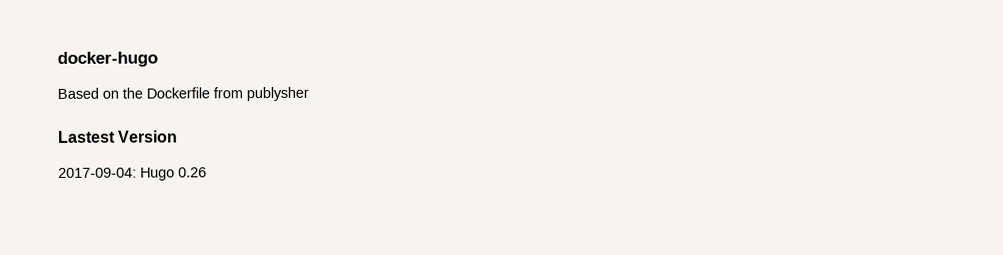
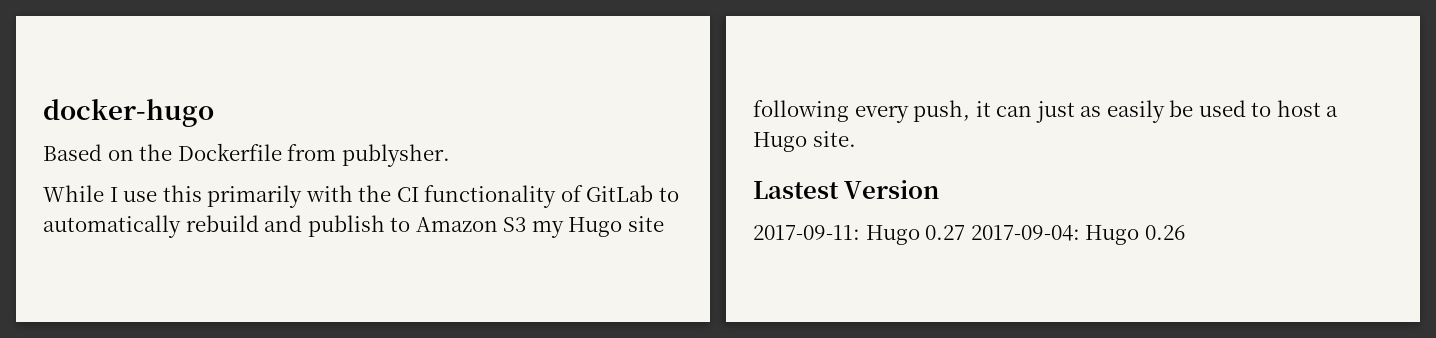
[246,86,309,102] publysher -> [341,144,450,167] [43,185,679,208] [43,215,664,238] [753,100,1339,123] [753,131,856,152] publysher. // While I use this primarily with the CI functionality of GitLab to automatically rebuild and publish to Amazon S3 my Hugo site following every push, it can just as easily be used to host a Hugo site.
(179, 136) none -> [753,225,966,245] 2017-09-11: Hugo 0.27

